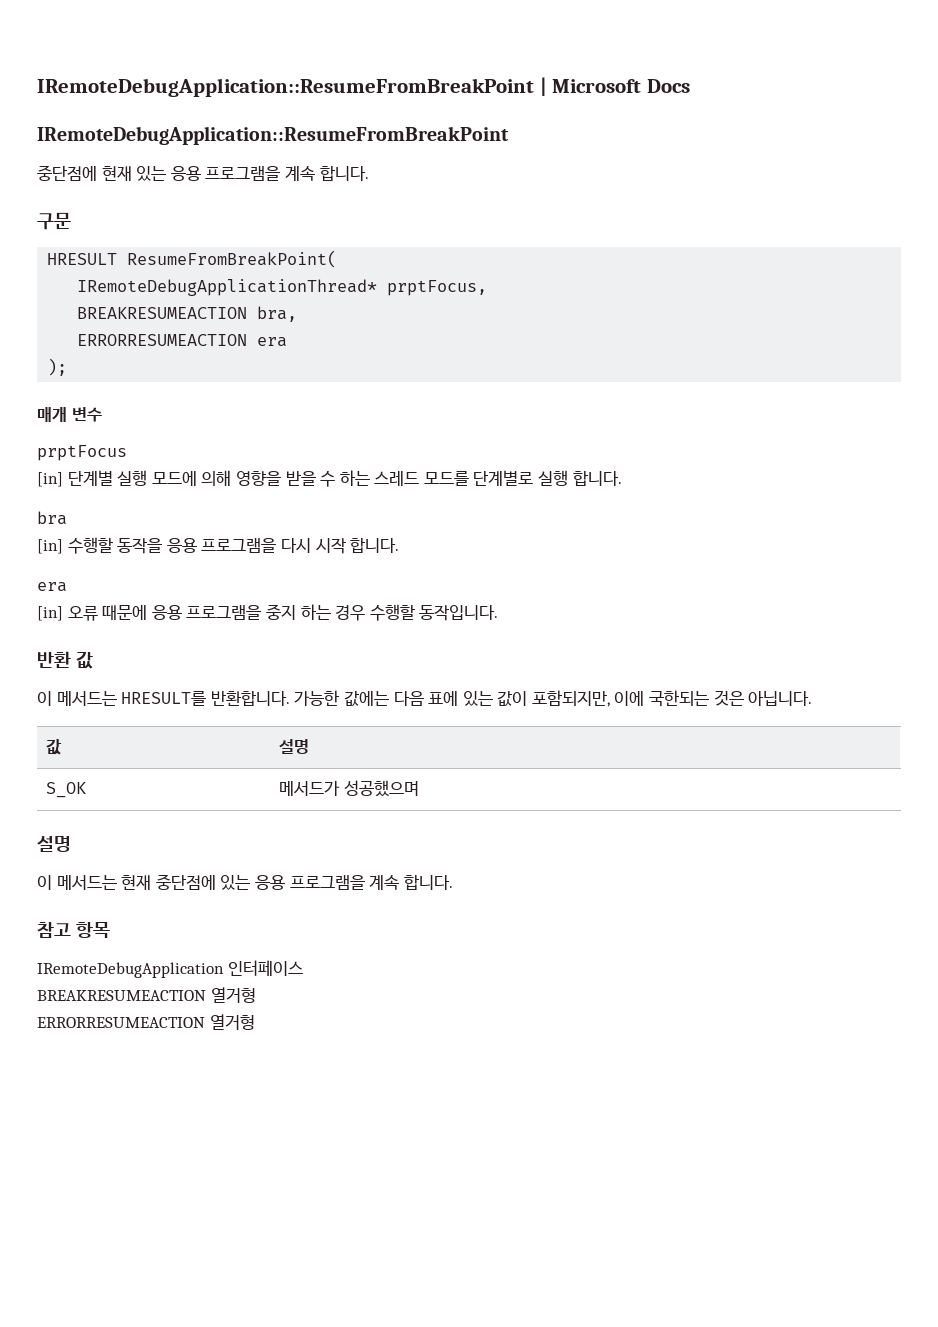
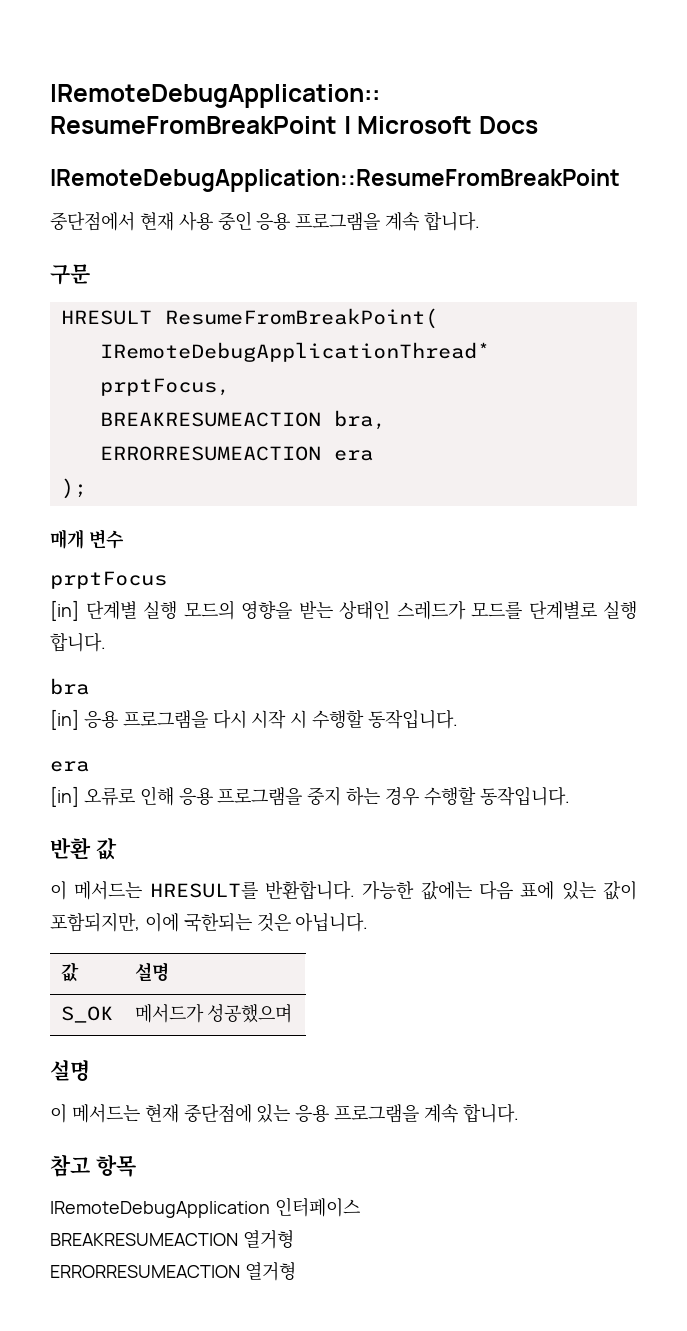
[37,165,167,181] 중단점에 현재 있는 -> [50,211,252,231] 중단점에서 현재 사용 중인
[151,470,420,487] 모드에 의해 영향을 받을 수 하는 스레드 -> [183,600,466,620] 모드의 영향을 받는 상태인 스레드가
[67,537,163,554] 수행할 동작을 -> (79, 719) none
[350,537,400,553] 합니다. -> [290,709,459,729] 시 수행할 동작입니다.
[67,605,148,621] 오류 때문에 -> [83,786,174,806] 오류로 인해

